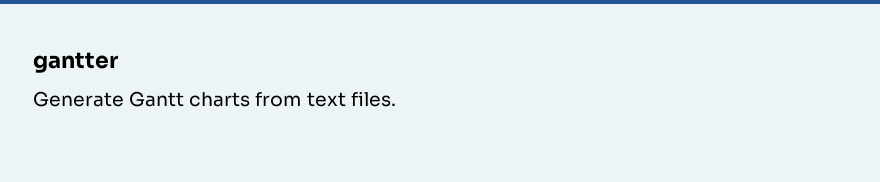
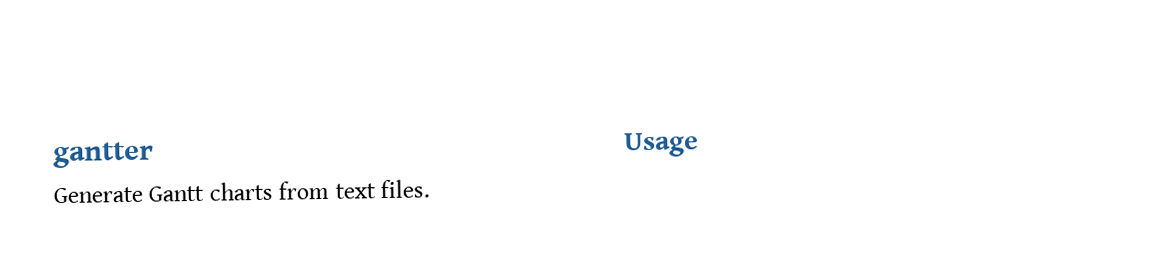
(396, 99) none -> [623,132,699,158] // Usage

